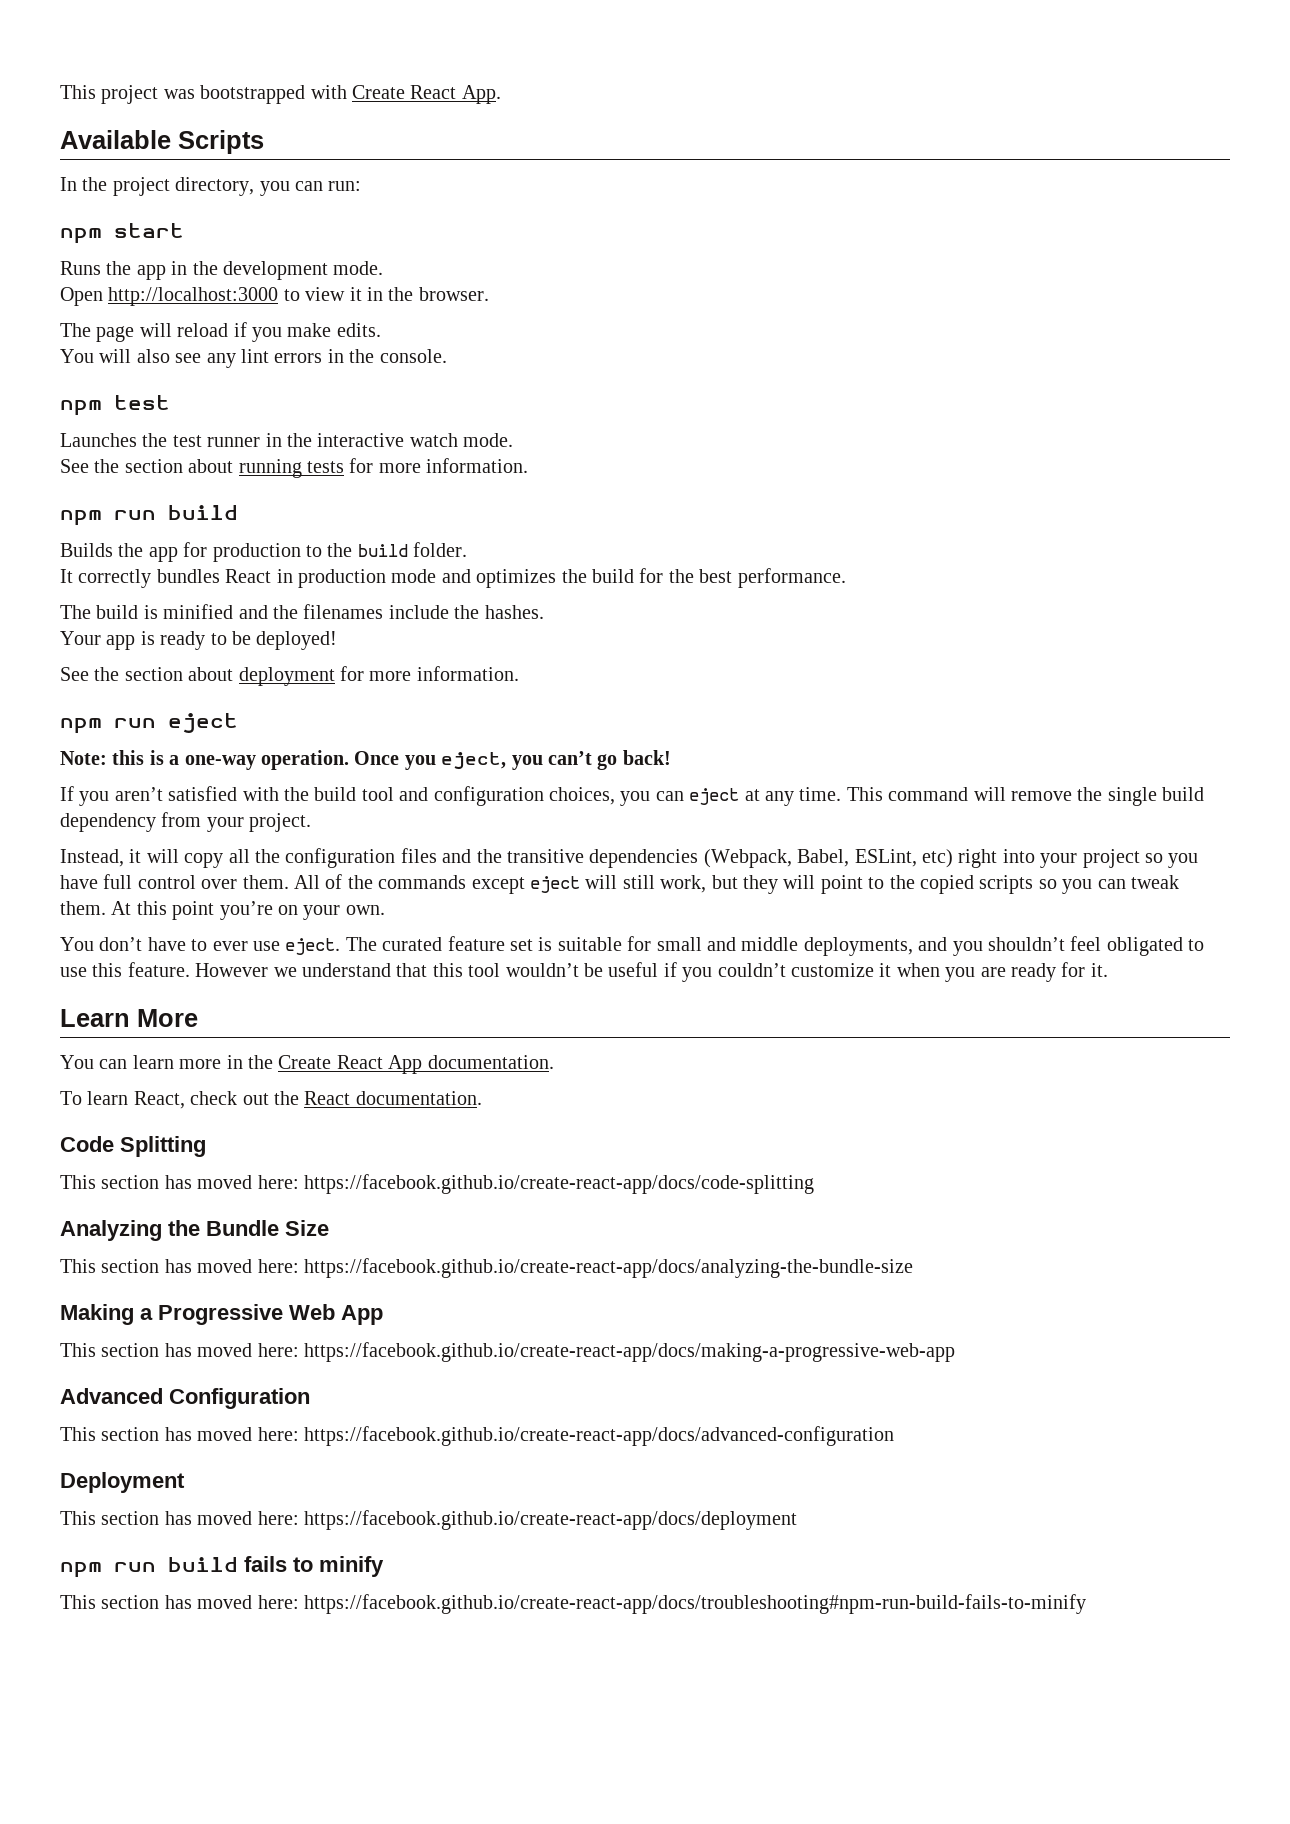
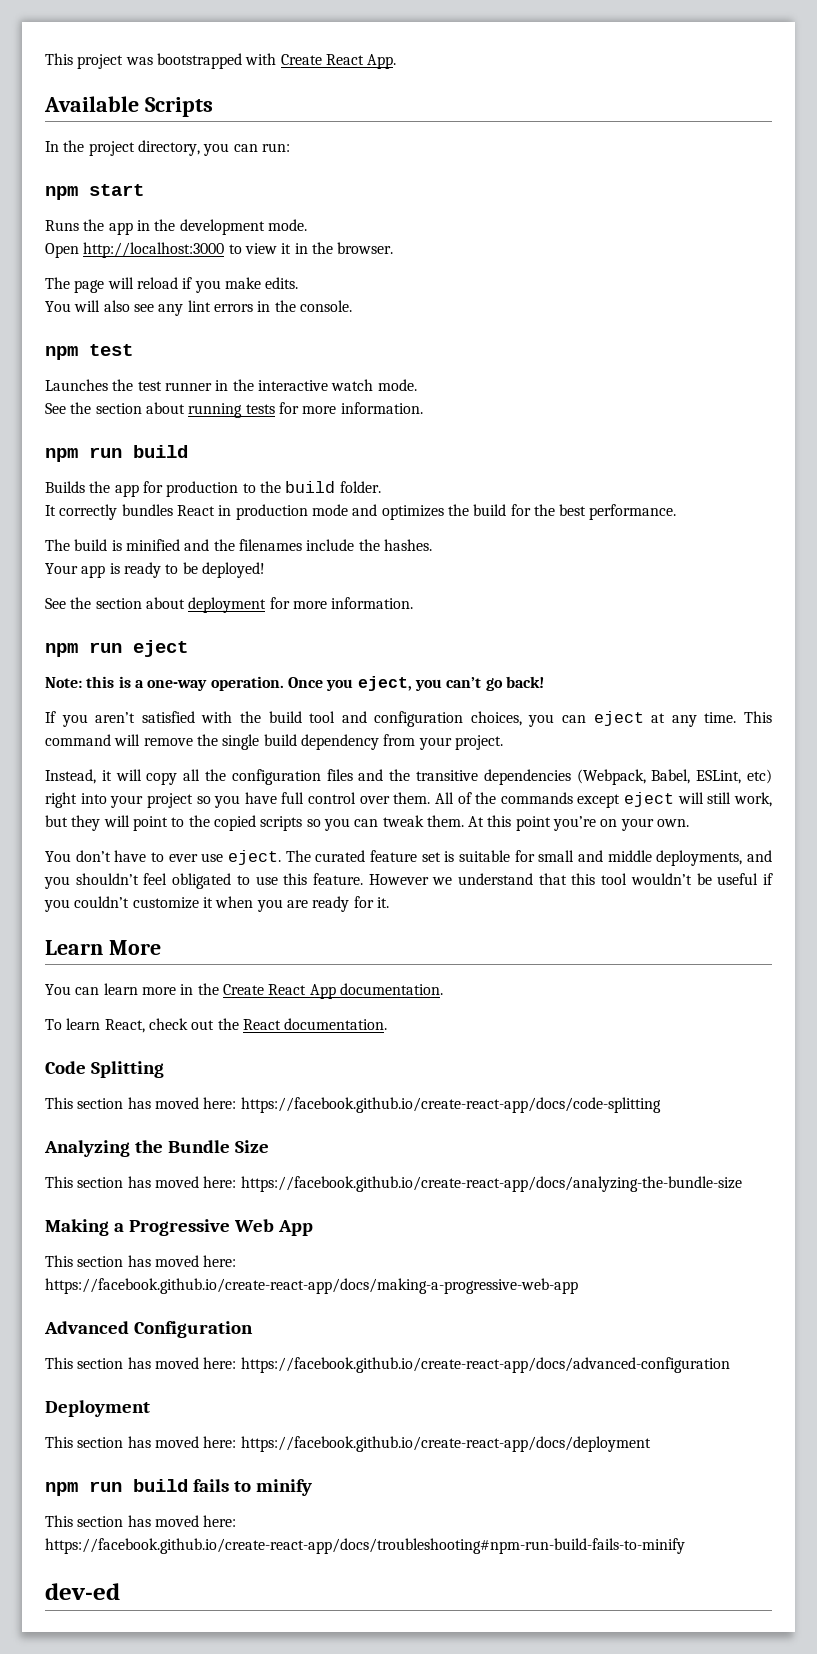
(1086, 1604) none -> [45,1583,120,1600] // dev-ed

